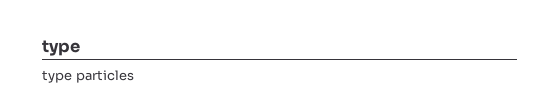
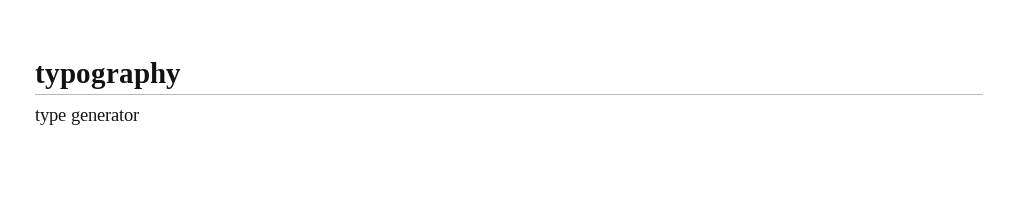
[42,40,80,56] [42,70,134,83] type // type particles -> [35,62,181,89] [35,110,139,125] typography // type generator

